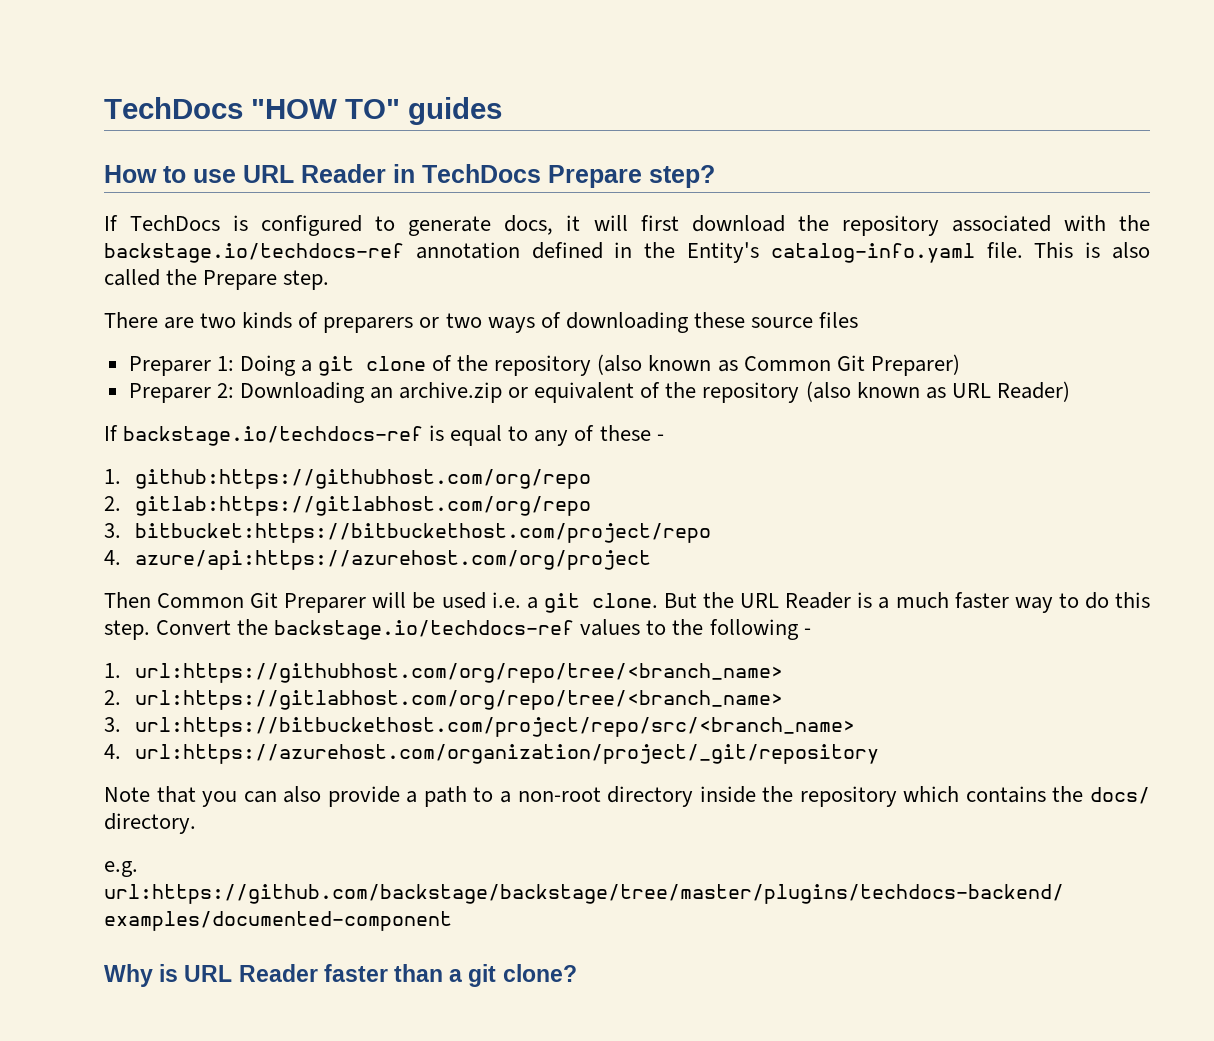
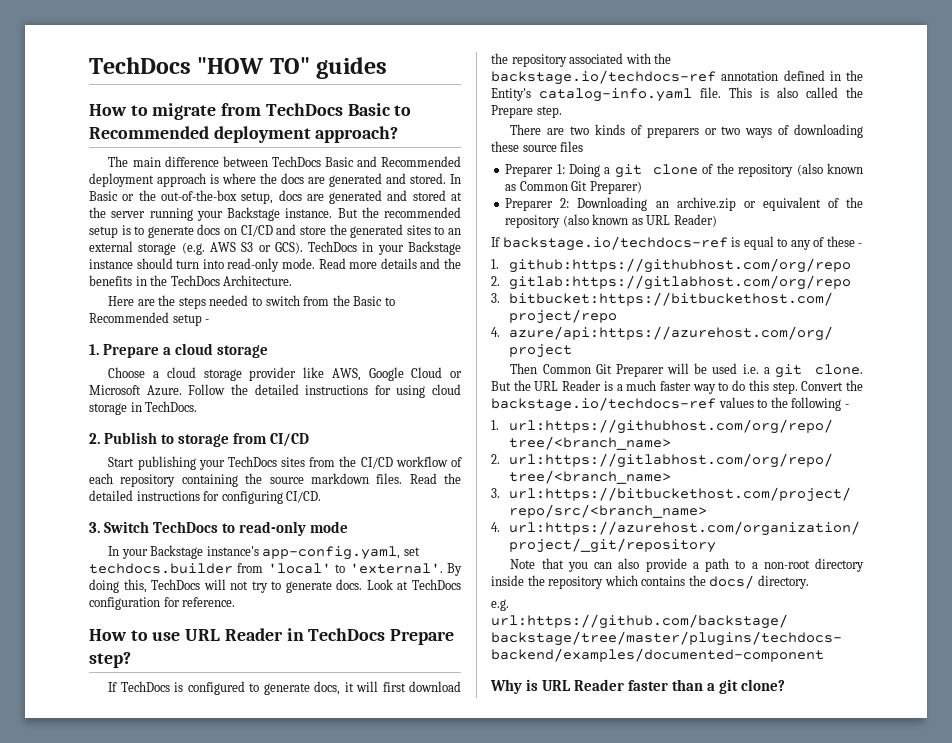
(502, 111) none -> [89,103,412,120] [89,126,399,143] [108,156,461,167] [89,173,461,187] [89,190,463,204] [89,207,461,221] [89,224,462,238] [89,241,462,255] [89,258,462,272] [89,275,293,286] [108,295,395,309] [89,312,210,326] [89,343,269,358] [108,367,462,381] [89,384,461,398] [89,401,198,415] [89,432,310,447] [108,456,462,470] [89,473,461,487] [89,490,322,504] [89,521,349,536] [108,545,421,560] [89,563,462,576] [89,579,461,593] [89,597,236,610] // How to migrate from TechDocs Basic to Recommended deployment approach? // The main difference between TechDocs Basic and Recommended deployment approach is where the docs are generated and stored. In Basic or the out-of-the-box setup, docs are generated and stored at the server running your Backstage instance. But the recommended setup is to generate docs on CI/CD and store the generated sites to an external storage (e.g. AWS S3 or GCS). TechDocs in your Backstage instance should turn into read-only mode. Read more details and the benefits in the TechDocs Architecture. // Here are the steps needed to switch from the Basic to Recommended setup - // 1. Prepare a cloud storage // Choose a cloud storage provider like AWS, Google Cloud or Microsoft Azure. Follow the detailed instructions for using cloud storage in TechDocs. // 2. Publish to storage from CI/CD // Start publishing your TechDocs sites from the CI/CD workflow of each repository containing the source markdown files. Read the detailed instructions for configuring CI/CD. // 3. Switch TechDocs to read-only mode // In your Backstage instance's app-config.yaml, set techdocs.builder from 'local' to 'external'. By doing this, TechDocs will not try to generate docs. Look at TechDocs configuration for reference.

